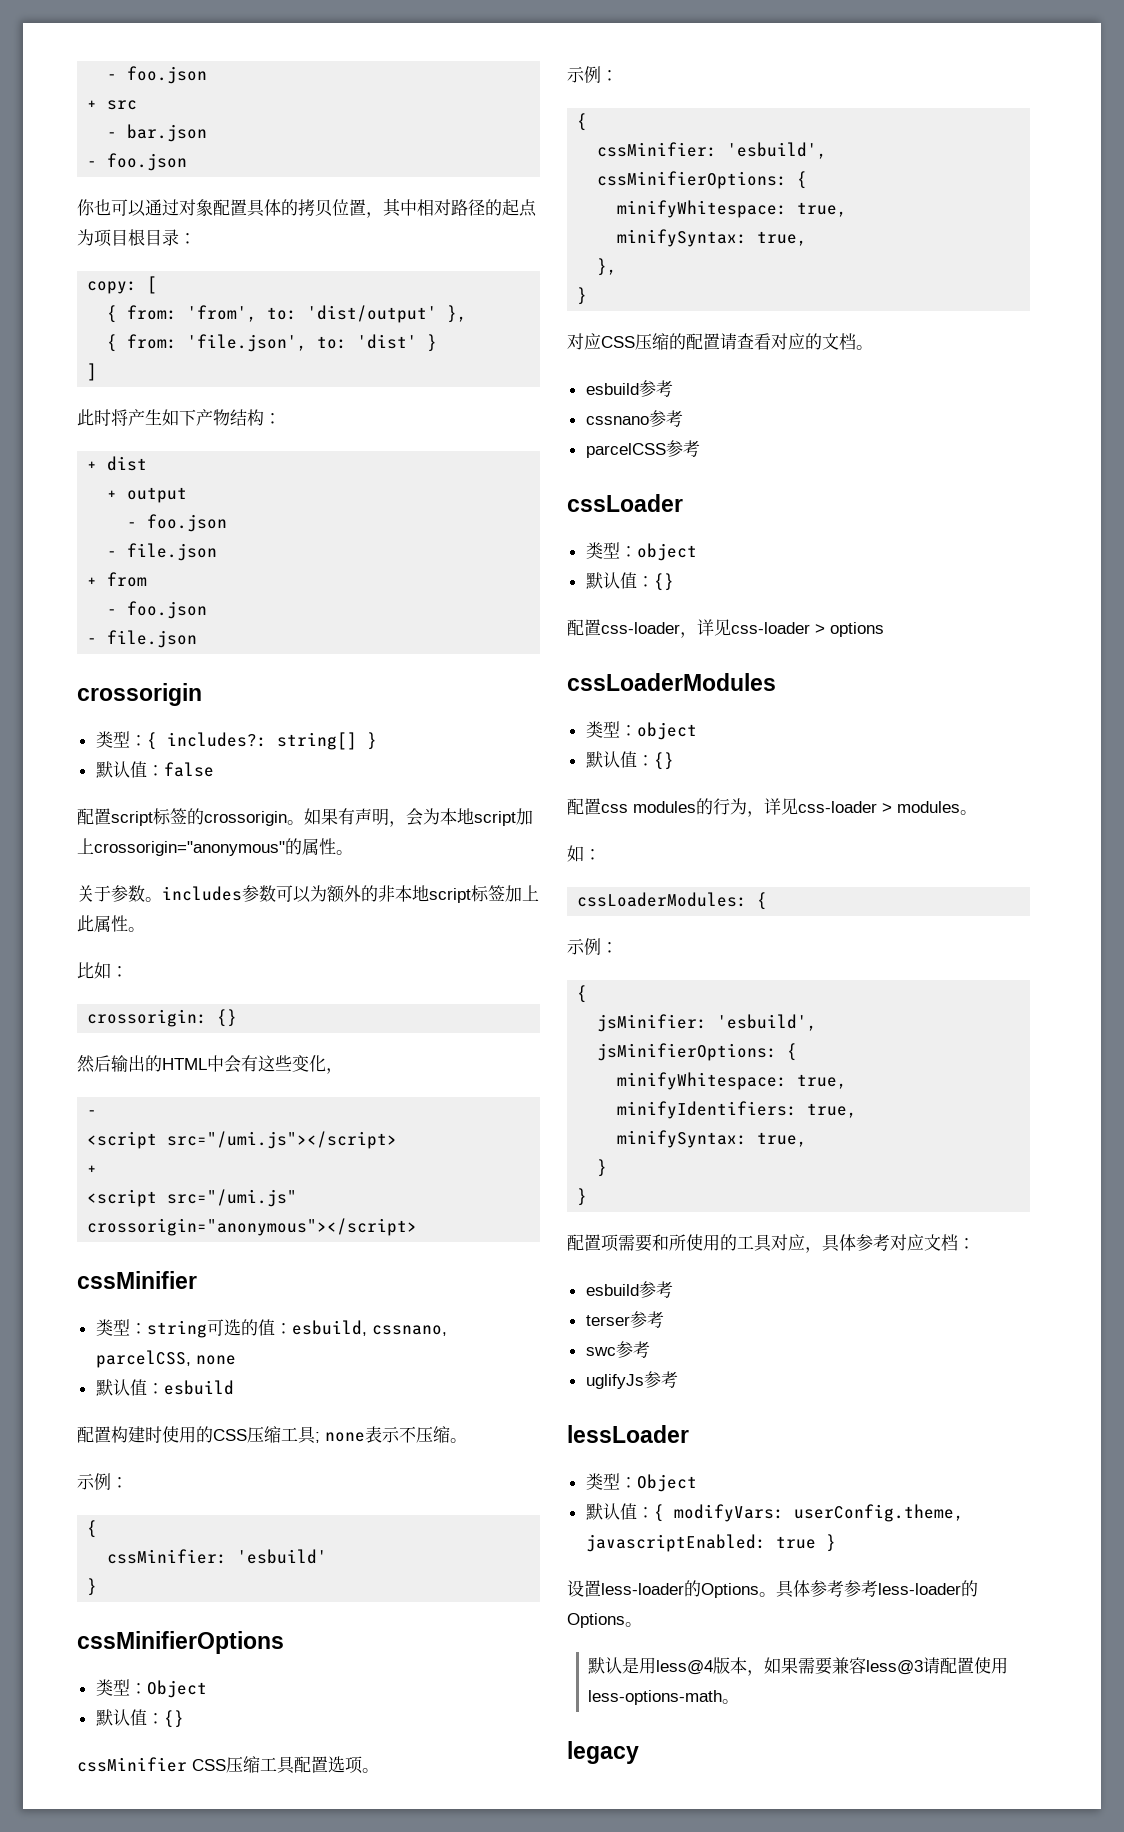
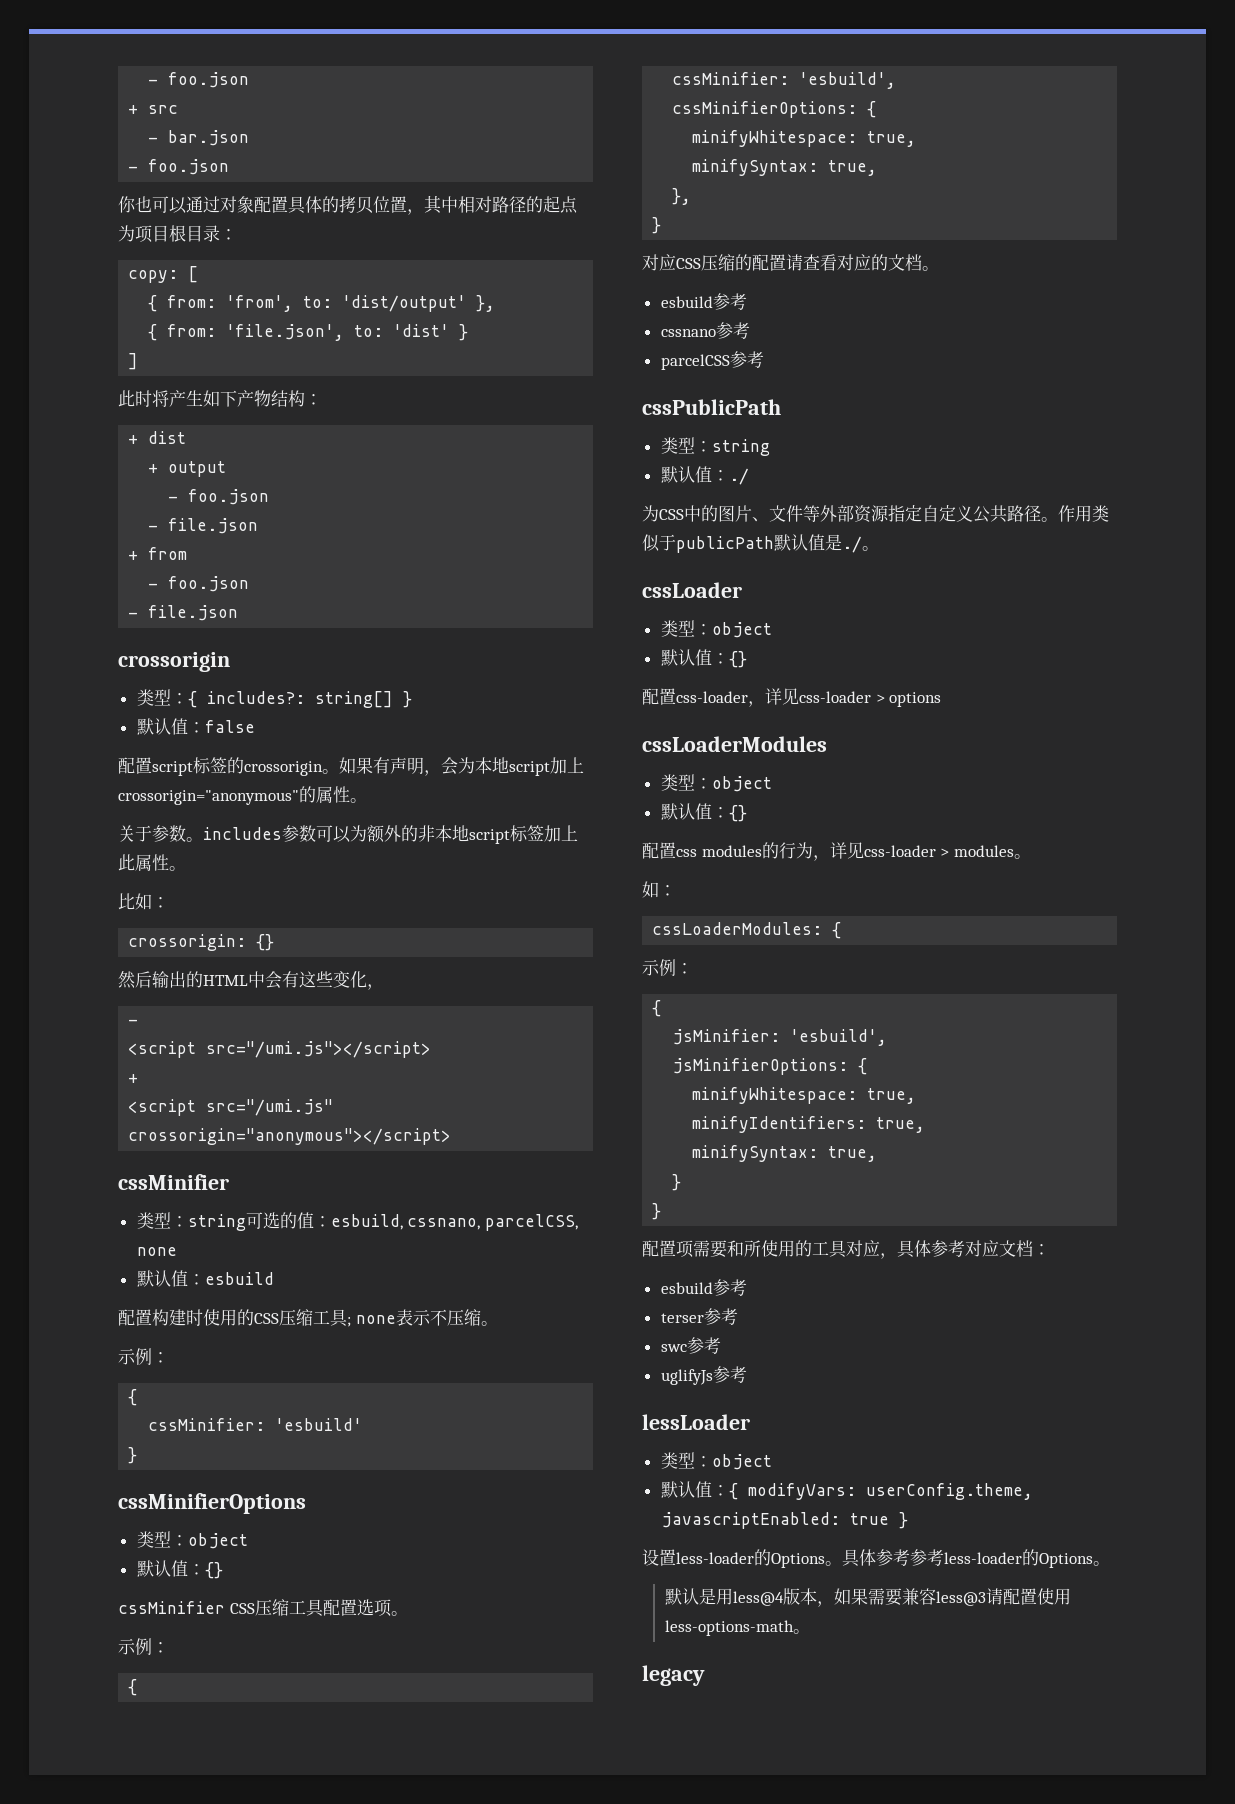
[146,1680,207,1698] Object -> [187,1533,248,1549] object
(700, 448) none -> [642,399,781,415] [660,437,770,456] [660,466,749,485] [642,505,1109,523] [642,534,879,553] // cssPublicPath // 类型：string // 默认值：./ // 为CSS中的图片、文件等外部资源指定自定义公共路径。作用类似于publicPath默认值是./。
[636,1474,697,1492] Object -> [711,1454,772,1470] object

